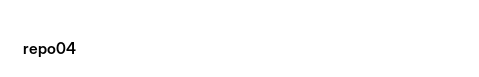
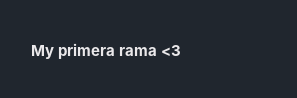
[23,42,76,58] repo04 -> [31,43,182,59] My primera rama <3

